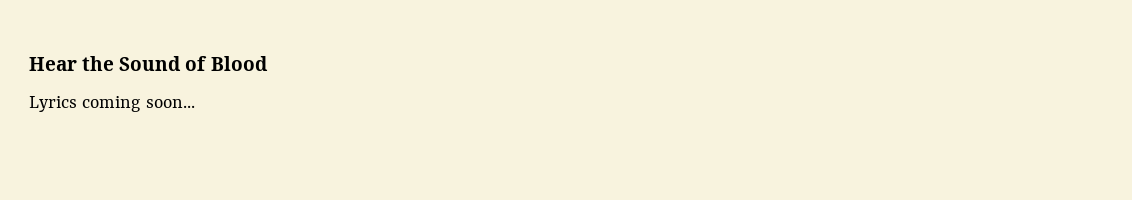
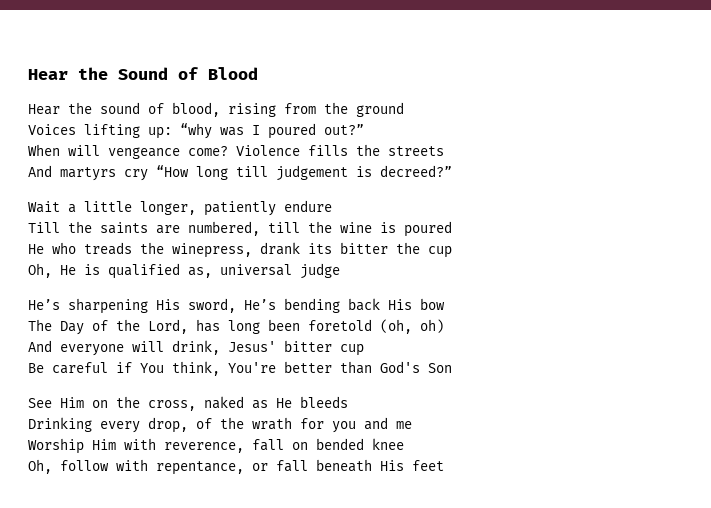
[29,96,195,112] Lyrics coming soon... -> [28,102,404,117] [28,123,364,139] [28,144,444,159] [28,165,452,181] [28,200,332,216] [28,221,452,237] [28,242,452,258] [28,263,340,279] [28,298,445,314] [28,319,444,335] [28,340,364,356] [28,361,452,376] [28,396,348,411] [28,417,412,433] [28,438,404,454] [28,459,444,475] Hear the sound of blood, rising from the ground // Voices lifting up: “why was I poured out?” // When will vengeance come? Violence fills the streets // And martyrs cry “How long till judgement is decreed?” // Wait a little longer, patiently endure // Till the saints are numbered, till the wine is poured // He who treads the winepress, drank its bitter the cup // Oh, He is qualified as, universal judge // He’s sharpening His sword, He’s bending back His bow // The Day of the Lord, has long been foretold (oh, oh) // And everyone will drink, Jesus' bitter cup // Be careful if You think, You're better than God's Son // See Him on the cross, naked as He bleeds // Drinking every drop, of the wrath for you and me // Worship Him with reverence, fall on bended knee // Oh, follow with repentance, or fall beneath His feet

